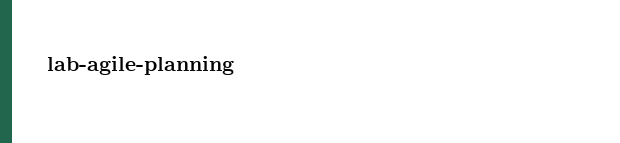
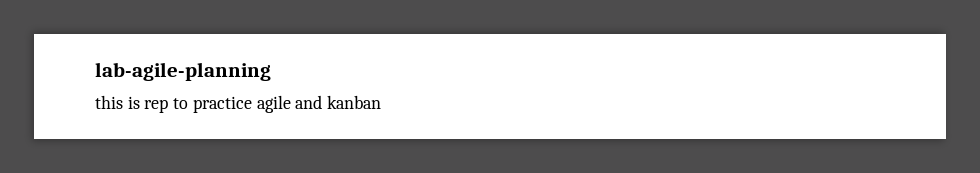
(234, 65) none -> [95,95,382,113] // this is rep to practice agile and kanban

